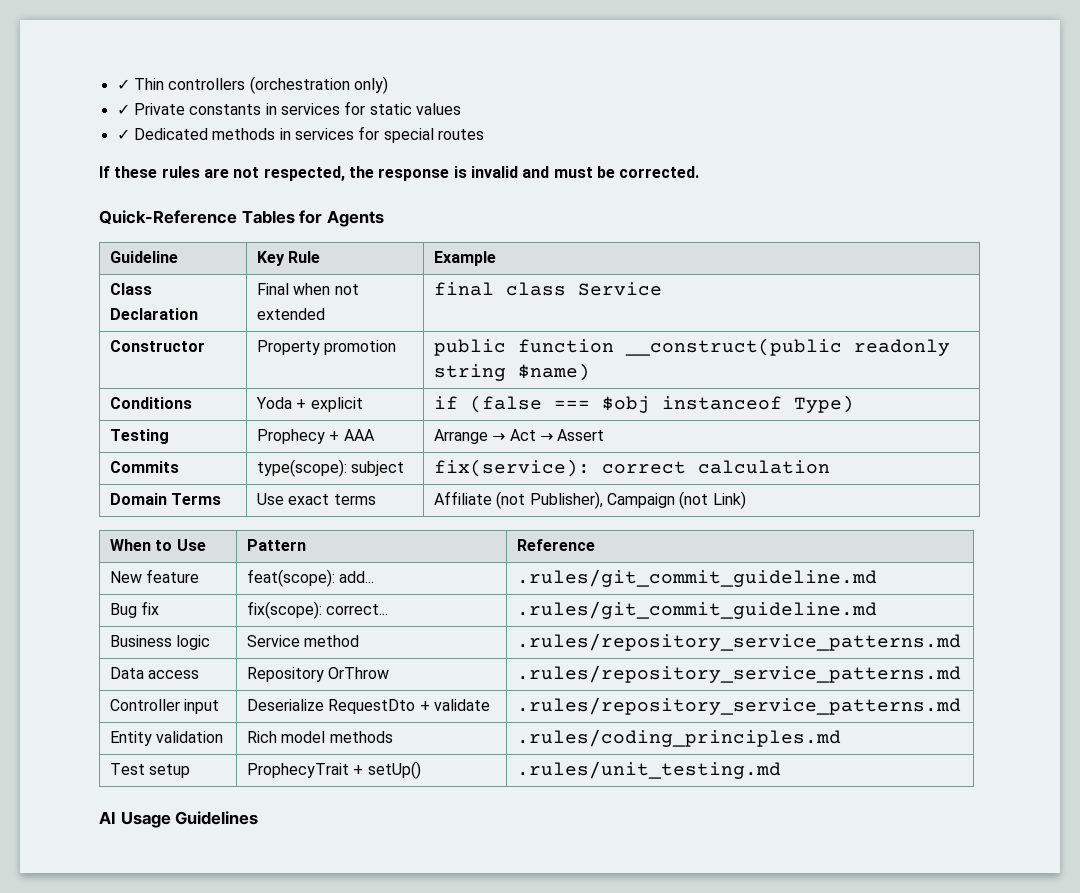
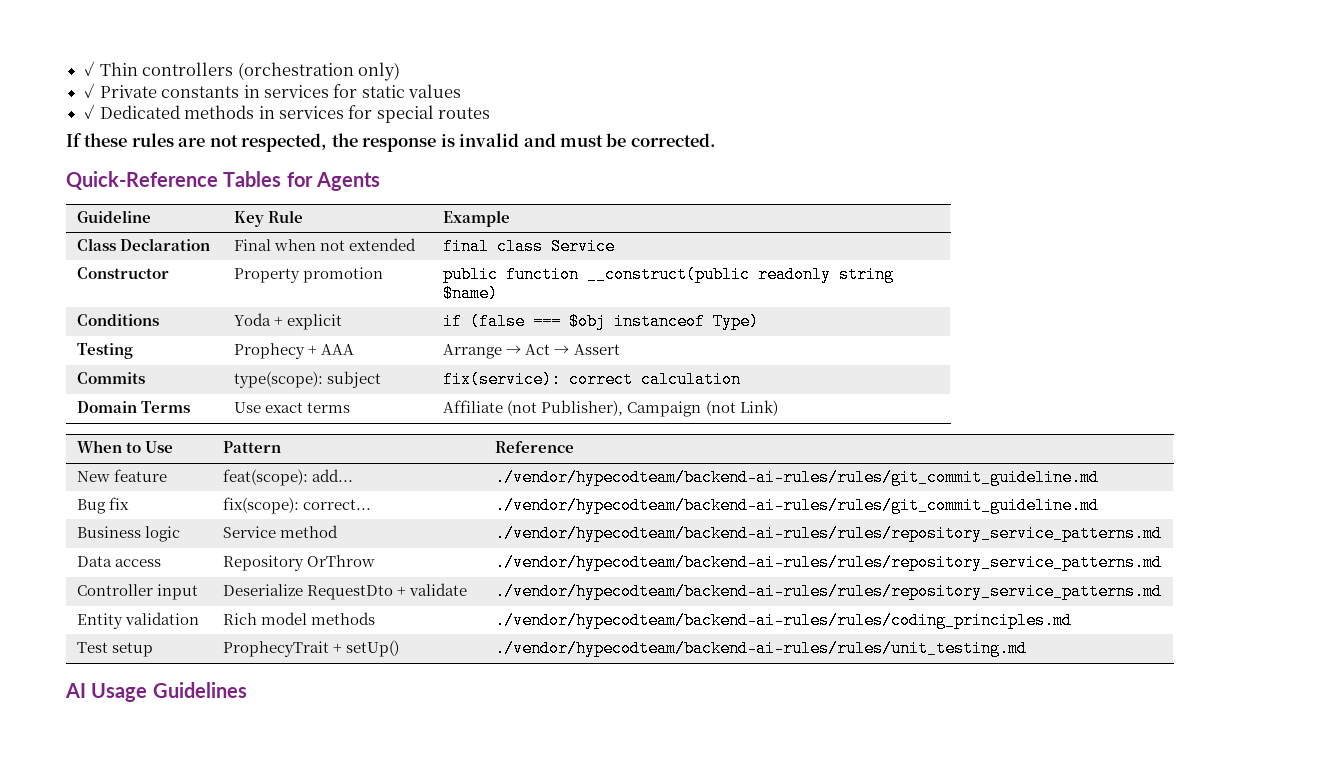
[516,569,877,587] .rules/git_commit_guideline.md -> [495,469,1100,486] ./vendor/hypecodteam/backend-ai-rules/rules/git_commit_guideline.md
[516,601,877,619] .rules/git_commit_guideline.md -> [495,497,1100,514] ./vendor/hypecodteam/backend-ai-rules/rules/git_commit_guideline.md
[516,633,961,651] .rules/repository_service_patterns.md -> [495,525,1163,542] ./vendor/hypecodteam/backend-ai-rules/rules/repository_service_patterns.md
[516,665,961,683] .rules/repository_service_patterns.md -> [495,554,1163,571] ./vendor/hypecodteam/backend-ai-rules/rules/repository_service_patterns.md
[516,697,961,715] .rules/repository_service_patterns.md -> [495,583,1163,600] ./vendor/hypecodteam/backend-ai-rules/rules/repository_service_patterns.md
[516,729,841,747] .rules/coding_principles.md -> [495,612,1073,629] ./vendor/hypecodteam/backend-ai-rules/rules/coding_principles.md
[516,761,781,779] .rules/unit_testing.md -> [495,640,1028,657] ./vendor/hypecodteam/backend-ai-rules/rules/unit_testing.md

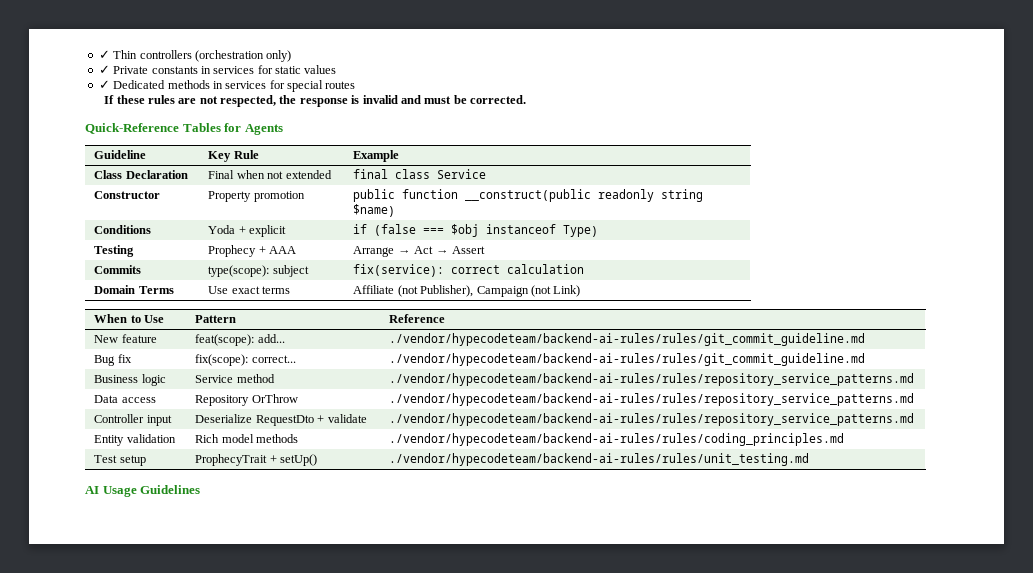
[495,469,1100,486] ./vendor/hypecodteam/backend-ai-rules/rules/git_commit_guideline.md -> [389,333,866,346] ./vendor/hypecodeteam/backend-ai-rules/rules/git_commit_guideline.md
[495,497,1100,514] ./vendor/hypecodteam/backend-ai-rules/rules/git_commit_guideline.md -> [389,353,866,366] ./vendor/hypecodeteam/backend-ai-rules/rules/git_commit_guideline.md
[495,525,1163,542] ./vendor/hypecodteam/backend-ai-rules/rules/repository_service_patterns.md -> [389,373,915,386] ./vendor/hypecodeteam/backend-ai-rules/rules/repository_service_patterns.md
[495,554,1163,571] ./vendor/hypecodteam/backend-ai-rules/rules/repository_service_patterns.md -> [389,393,915,406] ./vendor/hypecodeteam/backend-ai-rules/rules/repository_service_patterns.md
[495,583,1163,600] ./vendor/hypecodteam/backend-ai-rules/rules/repository_service_patterns.md -> [389,413,915,426] ./vendor/hypecodeteam/backend-ai-rules/rules/repository_service_patterns.md
[495,612,1073,629] ./vendor/hypecodteam/backend-ai-rules/rules/coding_principles.md -> [389,433,845,446] ./vendor/hypecodeteam/backend-ai-rules/rules/coding_principles.md
[495,640,1028,657] ./vendor/hypecodteam/backend-ai-rules/rules/unit_testing.md -> [389,453,810,466] ./vendor/hypecodeteam/backend-ai-rules/rules/unit_testing.md

